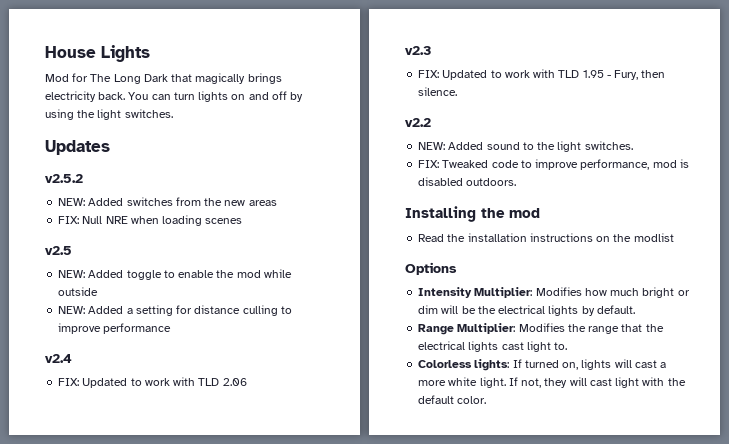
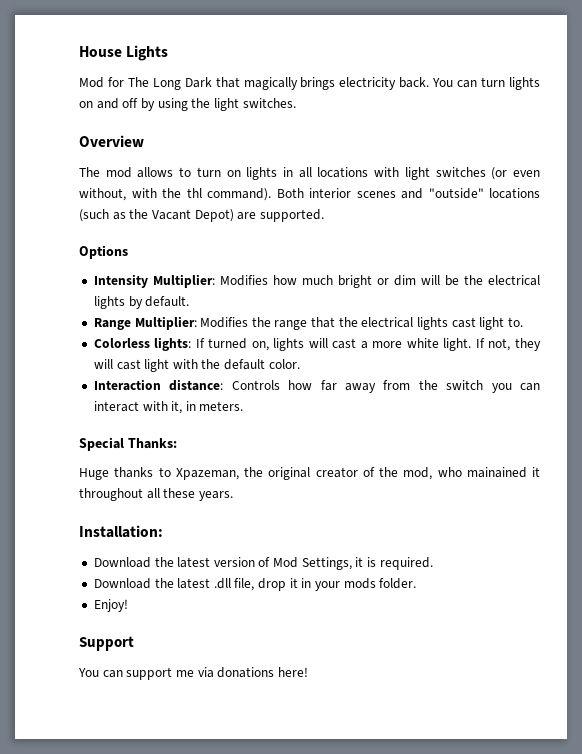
[45,140,110,155] [45,174,83,183] [58,197,277,206] [58,215,243,226] [45,246,72,255] [58,269,292,280] [58,287,99,296] [58,305,292,316] [58,323,172,334] [45,354,72,363] [58,377,247,388] [405,46,431,55] [418,69,666,80] [418,87,458,96] [405,118,431,127] [418,141,633,152] [418,159,689,170] [418,177,517,186] [405,206,540,222] [418,233,674,242] Updates // v2.5.2 // NEW: Added switches from the new areas // FIX: Null NRE when loading scenes // v2.5 // NEW: Added toggle to enable the mod while outside // NEW: Added a setting for distance culling to improve performance // v2.4 // FIX: Updated to work with TLD 2.06 // v2.3 // FIX: Updated to work with TLD 1.95 - Fury, then silence. // v2.2 // NEW: Added sound to the light switches. // FIX: Tweaked code to improve performance, mod is disabled outdoors. // Installing the mod // Read the installation instructions on the modlist -> [79,135,144,147] [79,167,540,180] [79,188,540,201] [79,209,324,222] Overview // The mod allows to turn on lights in all locations with light switches (or even without, with the thl command). Both interior scenes and "outside" locations (such as the Vacant Depot) are supported.
(487, 400) none -> [93,379,541,393] [93,401,244,414] [79,437,177,451] [79,467,540,480] [79,488,233,501] [79,525,163,538] [93,557,433,570] [93,578,417,591] [93,599,128,612] [79,636,134,651] [78,667,308,680] // Interaction distance: Controls how far away from the switch you can interact with it, in meters. // Special Thanks: // Huge thanks to Xpazeman, the original creator of the mod, who mainained it throughout all these years. // Installation: // Download the latest version of Mod Settings, it is required. // Download the latest .dll file, drop it in your mods folder. // Enjoy! // Support // You can support me via donations here!

